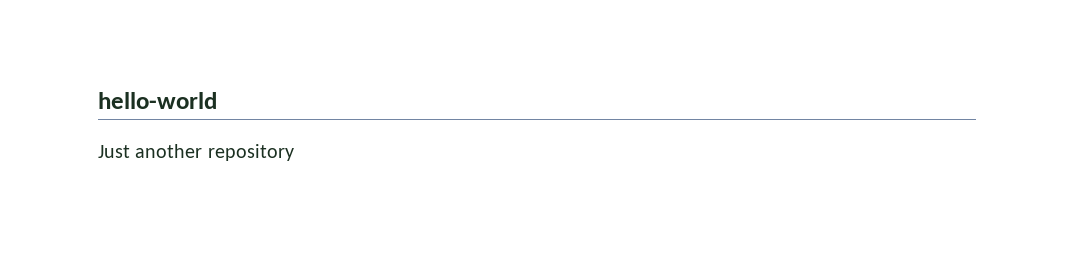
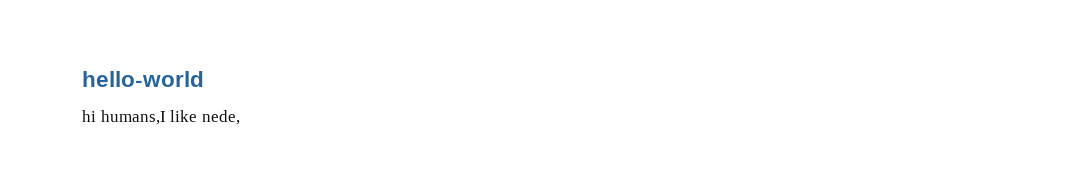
[98,144,294,161] Just another repository -> [82,110,240,125] hi humans,I like nede,

